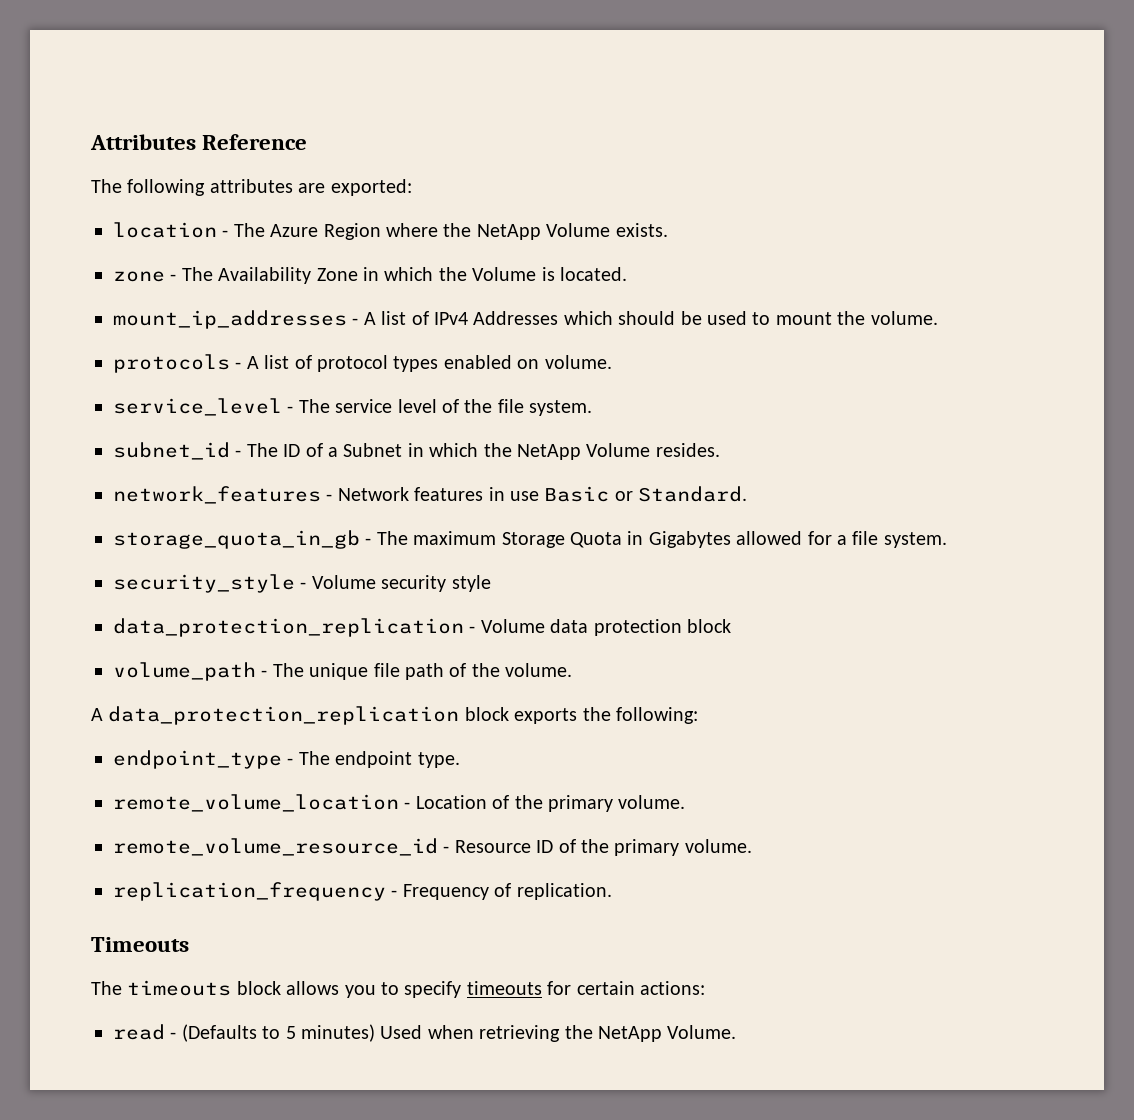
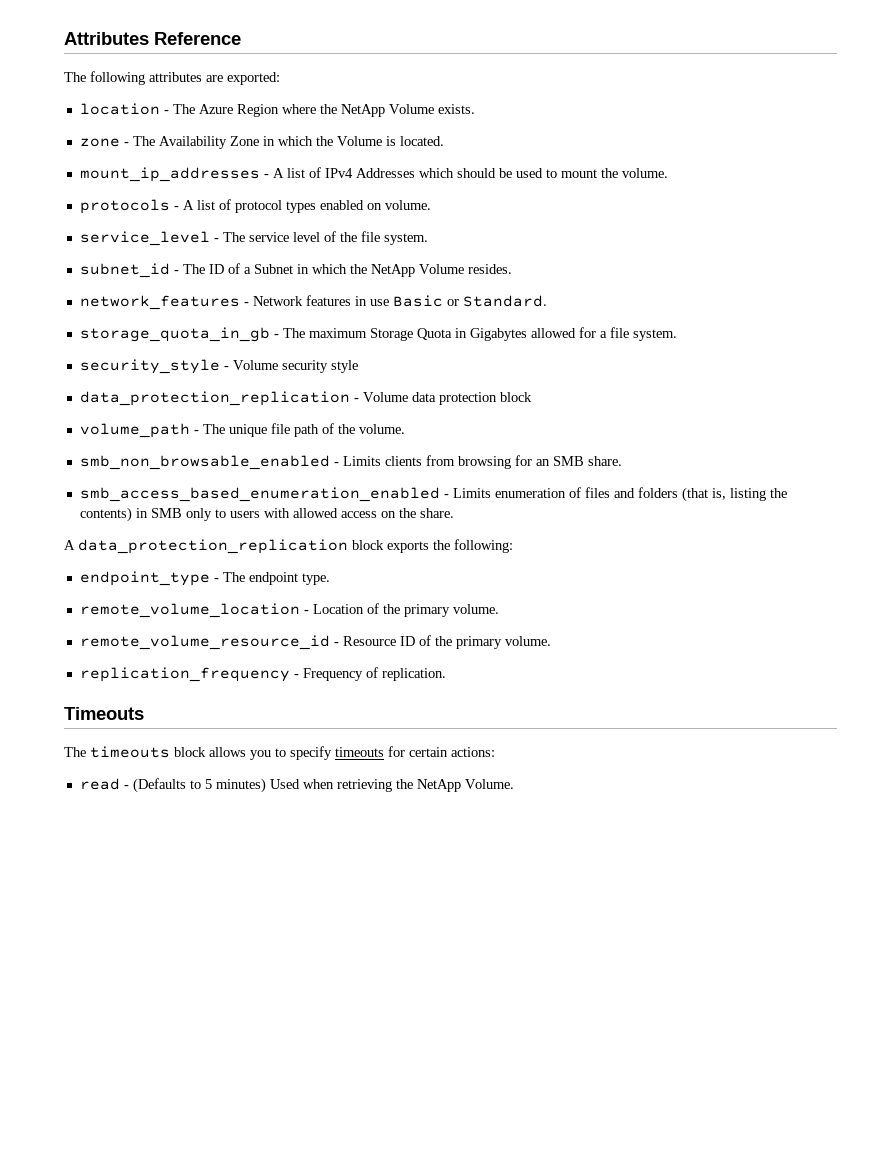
(573, 670) none -> [79,455,622,470] [79,487,787,502] [79,507,454,522] // smb_non_browsable_enabled - Limits clients from browsing for an SMB share. // smb_access_based_enumeration_enabled - Limits enumeration of files and folders (that is, listing the contents) in SMB only to users with allowed access on the share.

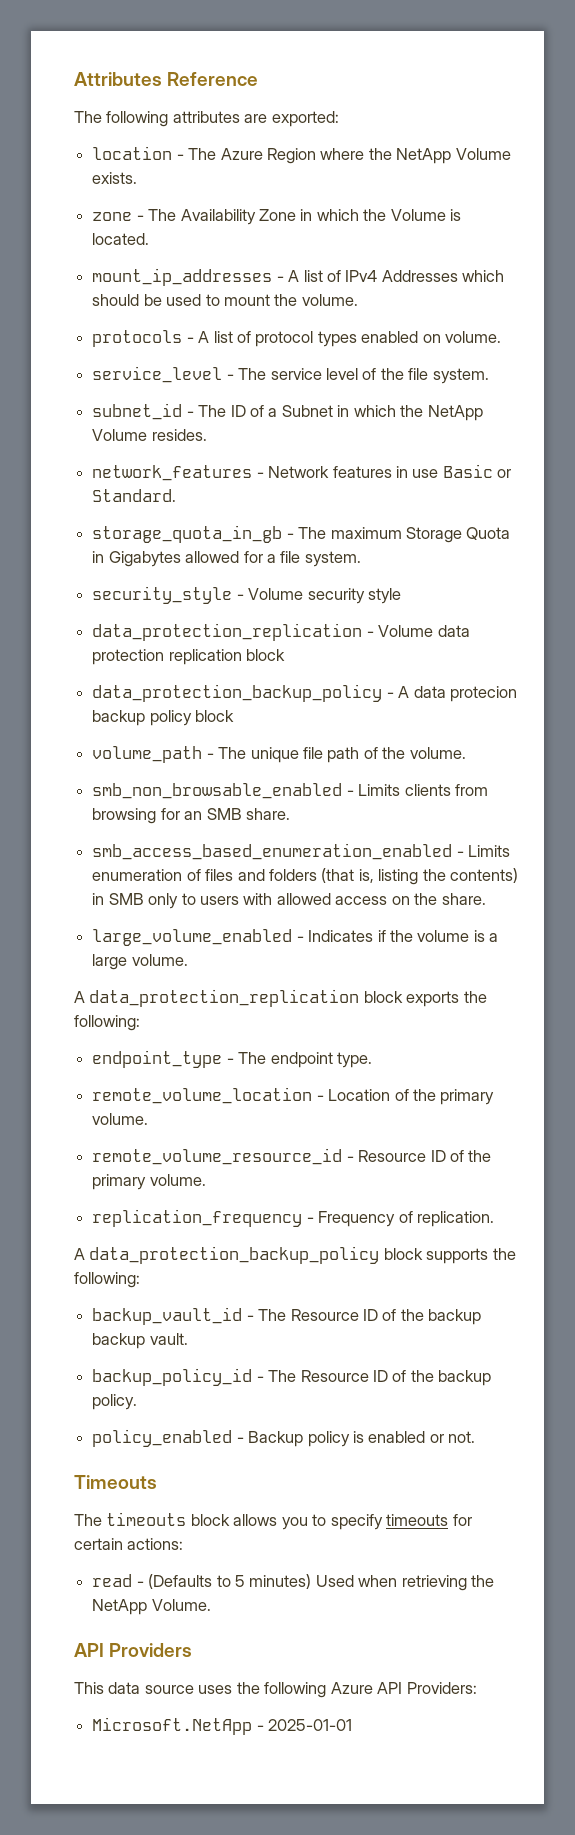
(497, 398) none -> [168,649,286,665] [92,684,517,702] [92,710,192,726] replication block // data_protection_backup_policy - A data protecion backup policy
(454, 513) none -> [92,929,499,946] [92,954,188,970] // large_volume_enabled - Indicates if the volume is a large volume.
(446, 674) none -> [74,1246,516,1264] [74,1272,140,1288] [92,1307,482,1325] [92,1333,188,1349] [92,1368,492,1386] [92,1394,138,1410] [92,1429,476,1447] // A data_protection_backup_policy block supports the following: // backup_vault_id - The Resource ID of the backup backup vault. // backup_policy_id - The Resource ID of the backup policy. // policy_enabled - Backup policy is enabled or not.
(514, 784) none -> [74,1643,193,1657] [74,1682,477,1698] [92,1717,353,1735] // API Providers // This data source uses the following Azure API Providers: // Microsoft.NetApp - 2025-01-01

